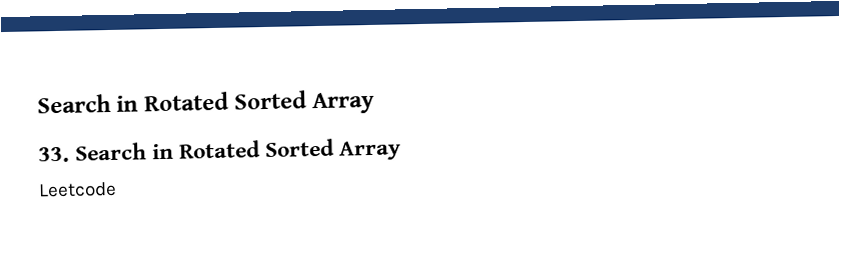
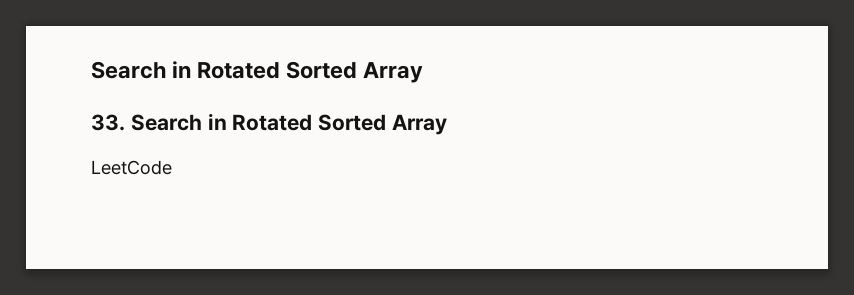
[38,181,117,198] Leetcode -> [91,160,172,175] LeetCode

